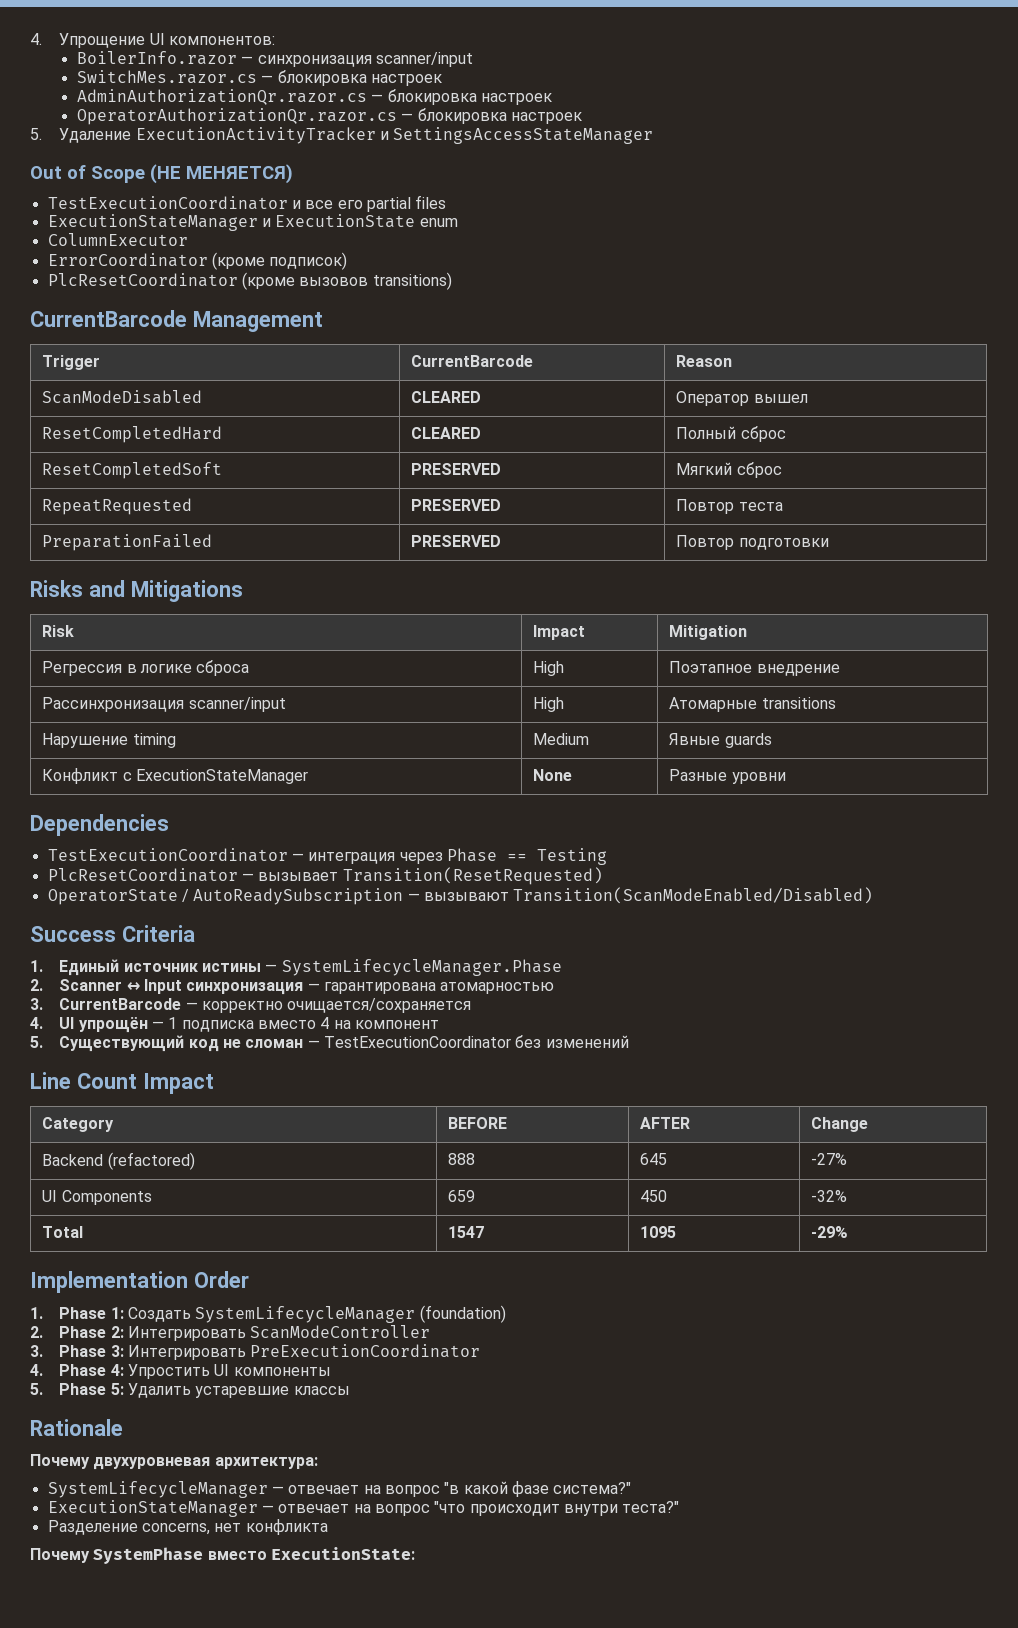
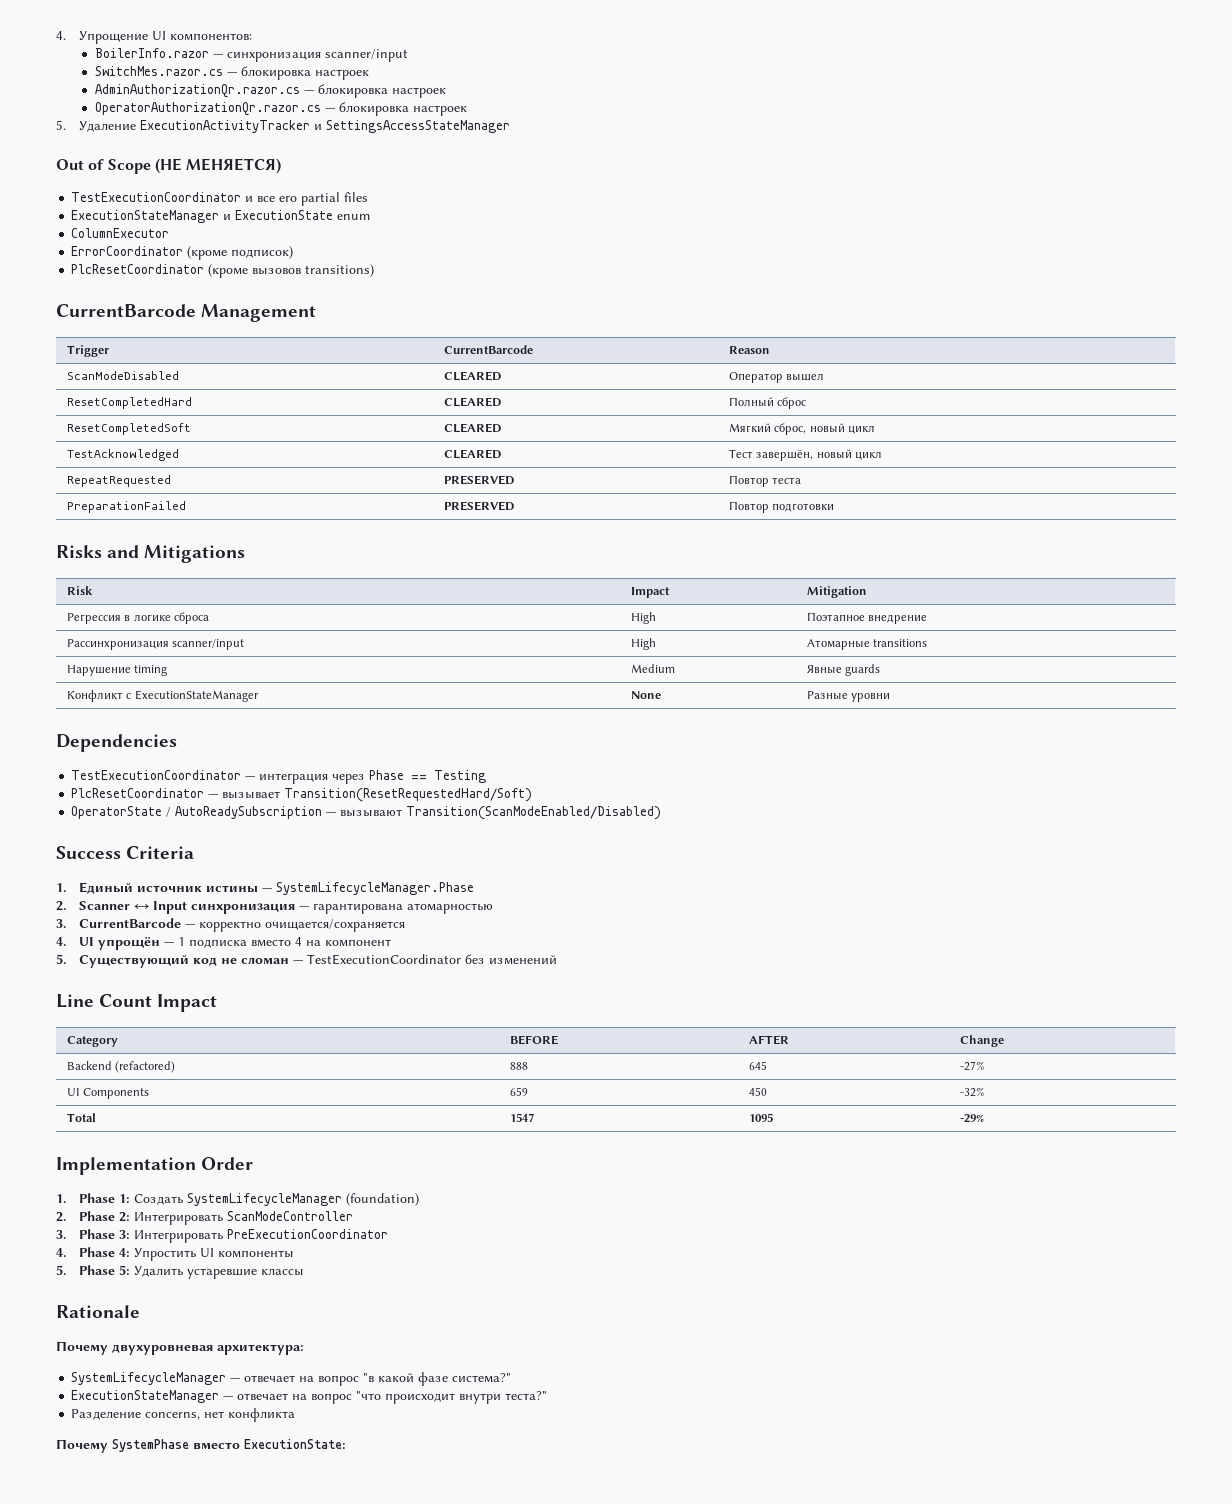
[411,463,502,475] PRESERVED -> [444,423,503,433] CLEARED
[736,462,782,478] сброс -> [774,423,876,435] [67,449,180,461] [444,449,503,459] [729,449,883,461] сброс, новый цикл // TestAcknowledged | CLEARED | Тест завершён, новый цикл
[342,867,603,885] Transition(ResetRequested) -> [284,788,533,802] Transition(ResetRequestedHard/Soft)

